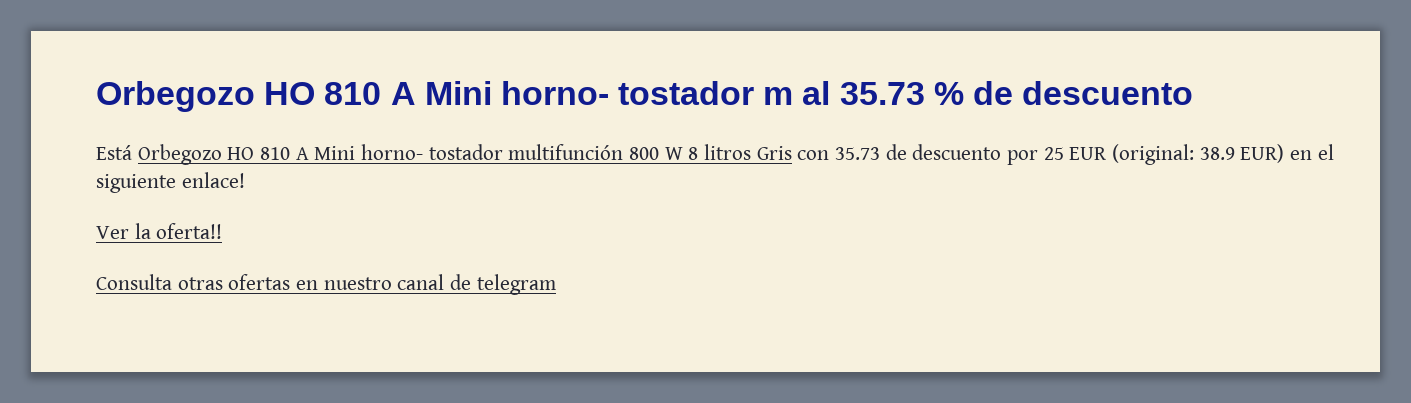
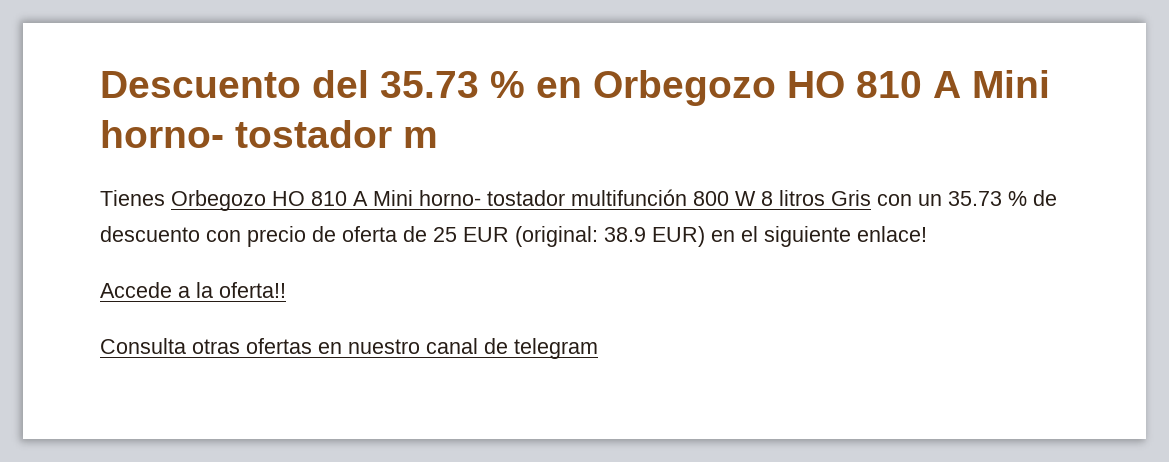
(96, 96) none -> [100,70,582,98] Descuento del 35.73 % en
[802,81,1194,105] [96,145,132,160] al 35.73 % de descuento // Está -> [100,190,165,206] // Tienes
[835,144,1039,165] 35.73 de descuento por -> [918,190,1057,206] [100,226,427,247] un 35.73 % de descuento con precio de oferta de
[96,226,129,239] Ver -> [100,282,190,298] Accede a

